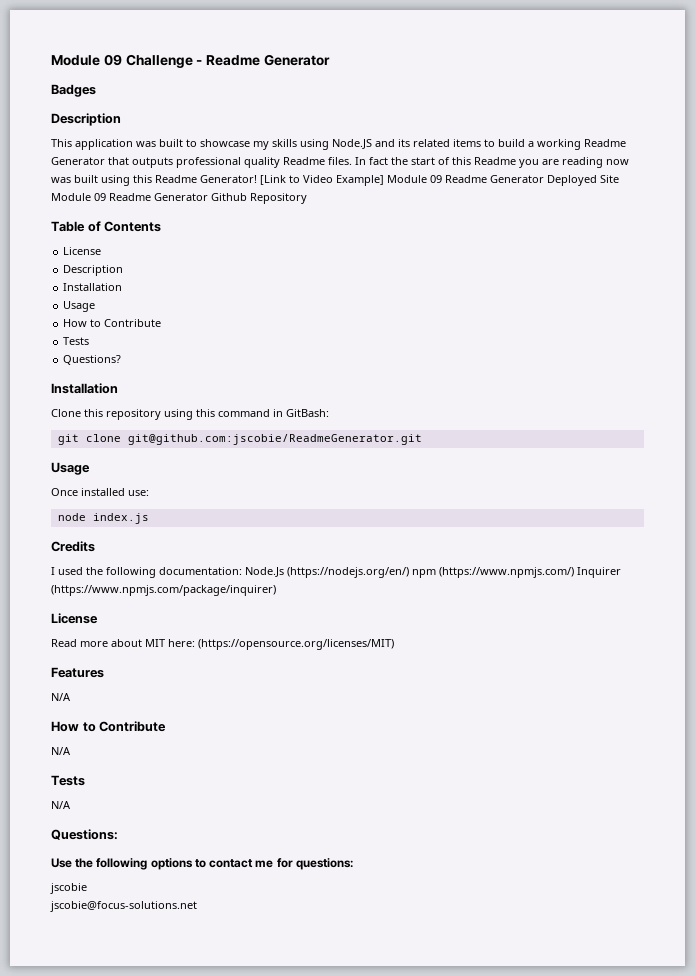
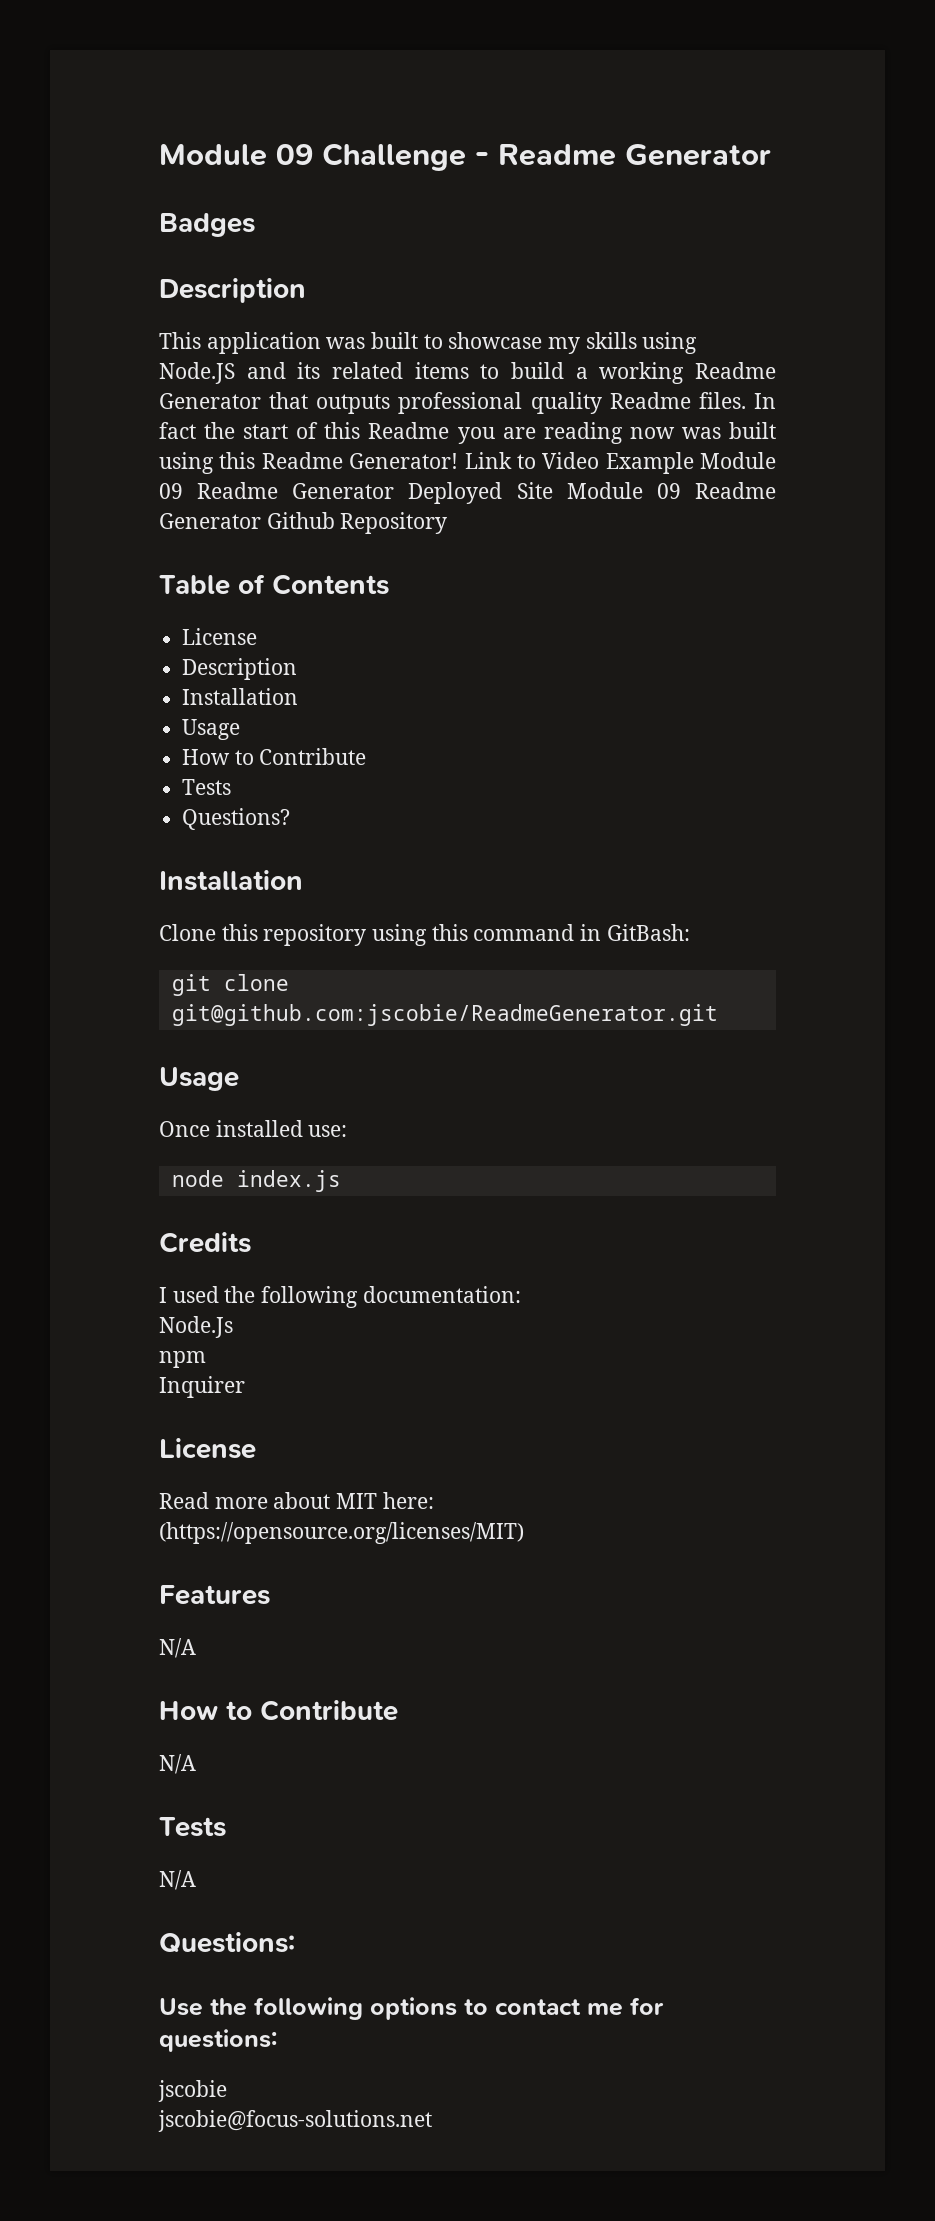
[260,175,286,185] [Link -> [464,452,512,469] Link
[336,175,384,186] Example] -> [605,452,694,474] Example
(242, 571) none -> (521, 1294) //
[287,567,409,578] (https://nodejs.org/en/) -> (233, 1327) //
[439,567,574,578] (https://www.npmjs.com/) -> (206, 1359) //
[51,585,276,596] (https://www.npmjs.com/package/inquirer) -> (245, 1387) none

